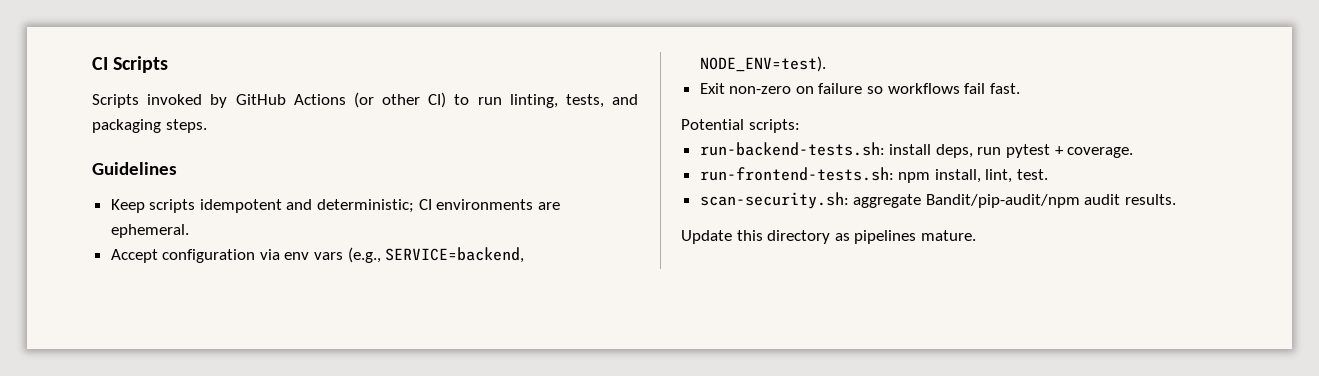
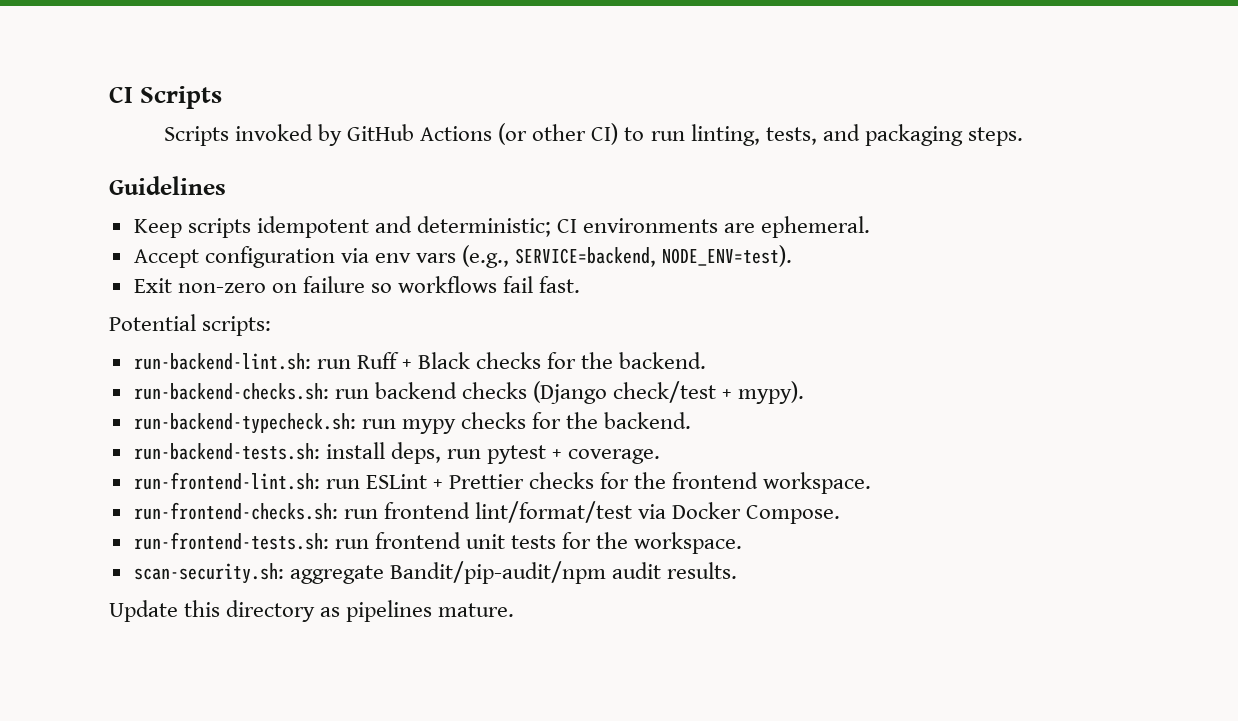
(800, 126) none -> [133,352,707,370] [133,381,805,404] [133,412,692,434] // run-backend-lint.sh: run Ruff + Black checks for the backend. // run-backend-checks.sh: run backend checks (Django check/test + mypy). // run-backend-typecheck.sh: run mypy checks for the backend.
[699,167,1049,183] run-frontend-tests.sh: npm install, lint, test. -> [133,472,872,494] [133,501,841,524] [133,532,743,554] run-frontend-lint.sh: run ESLint + Prettier checks for the frontend workspace. // run-frontend-checks.sh: run frontend lint/format/test via Docker Compose. // run-frontend-tests.sh: run frontend unit tests for the workspace.

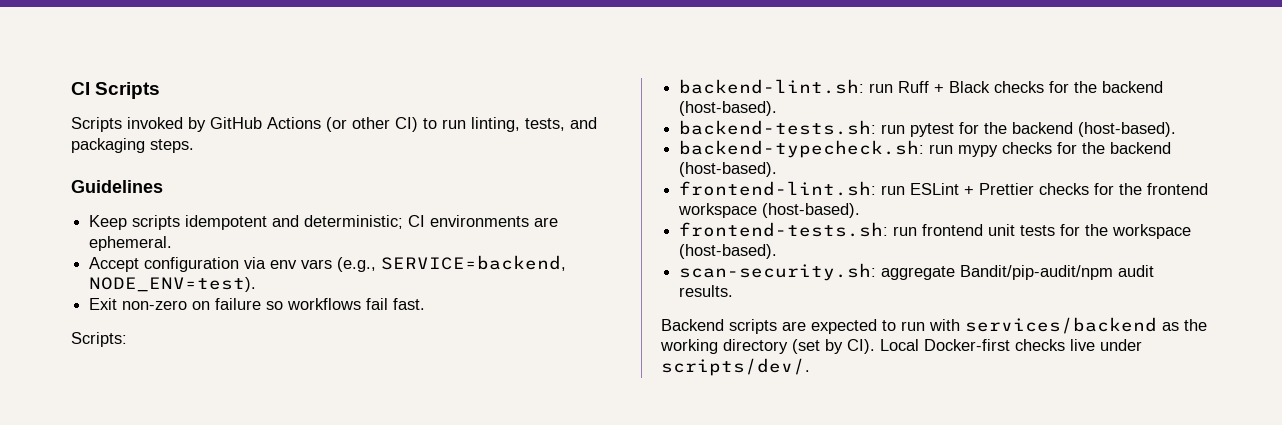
[109,314,272,336] [133,353,311,370] Potential scripts: // run-backend-lint.sh: -> [71,332,127,347] [679,79,865,94] Scripts: // backend-lint.sh:
[619,352,707,369] [133,381,805,404] [133,413,356,434] backend. // run-backend-checks.sh: run backend checks (Django check/test + mypy). // run-backend-typecheck.sh: -> [1102,81,1164,93] [679,101,778,116] [679,120,1177,137] [679,140,925,158] backend (host-based). // backend-tests.sh: run pytest for the backend (host-based). // backend-typecheck.sh:
[604,412,692,429] [133,442,661,464] [133,472,320,490] backend. // run-backend-tests.sh: install deps, run pytest + coverage. // run-frontend-lint.sh: -> [1110,142,1172,154] [679,162,778,177] [679,181,877,196] backend (host-based). // frontend-lint.sh:
[763,472,872,494] [133,501,841,524] [133,532,329,550] workspace. // run-frontend-checks.sh: run frontend lint/format/test via Docker Compose. // run-frontend-tests.sh: -> [678,203,861,218] [679,222,889,237] workspace (host-based). // frontend-tests.sh:
[634,532,743,554] workspace. -> [1112,224,1192,239] [679,244,778,259] workspace (host-based).
[109,600,515,622] Update this directory as pipelines mature. -> [661,317,1207,334] [660,339,1142,354] [661,358,810,376] Backend scripts are expected to run with services/backend as the working directory (set by CI). Local Docker-first checks live under scripts/dev/.

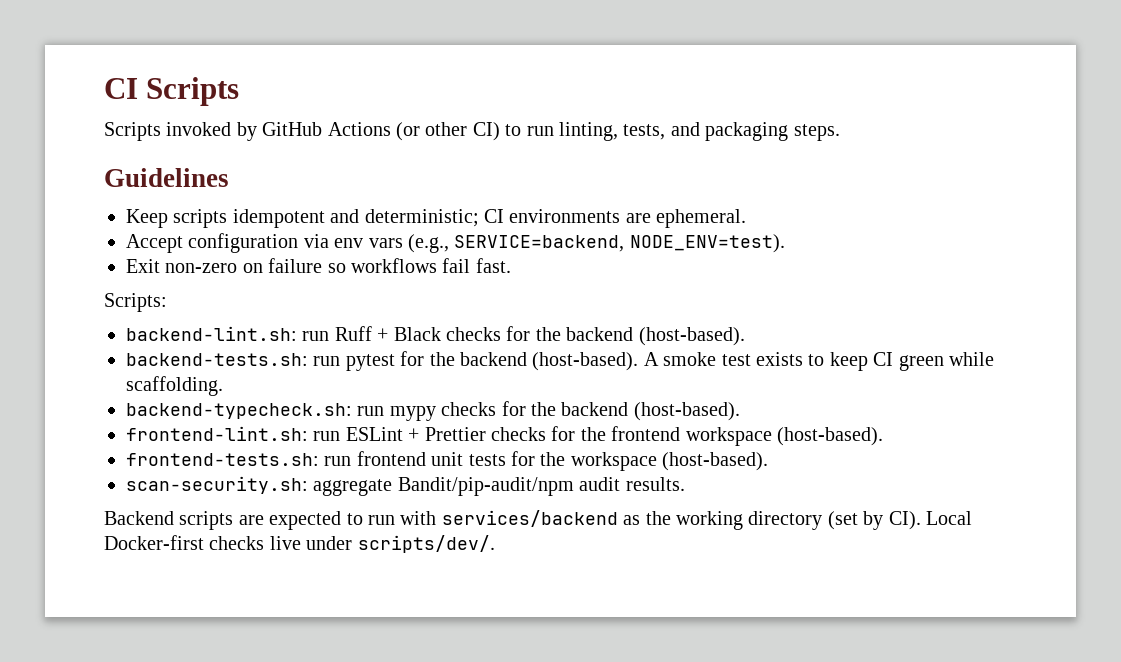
(1177, 129) none -> [643,352,994,371] [126,376,223,396] A smoke test exists to keep CI green while scaffolding.

